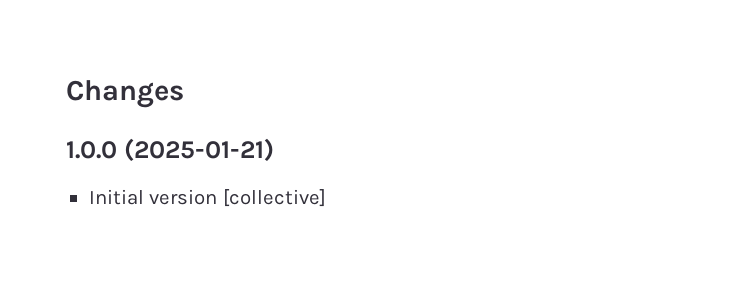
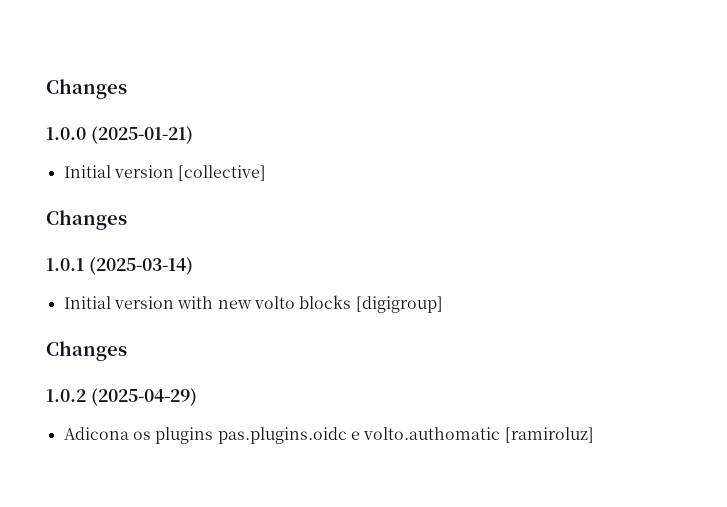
(326, 198) none -> [46,210,127,230] [46,257,193,275] [63,295,443,313] [46,341,127,361] [46,388,197,406] [63,427,594,444] // Changes // 1.0.1 (2025-03-14) // Initial version with new volto blocks [digigroup] // Changes // 1.0.2 (2025-04-29) // Adicona os plugins pas.plugins.oidc e volto.authomatic [ramiroluz]

